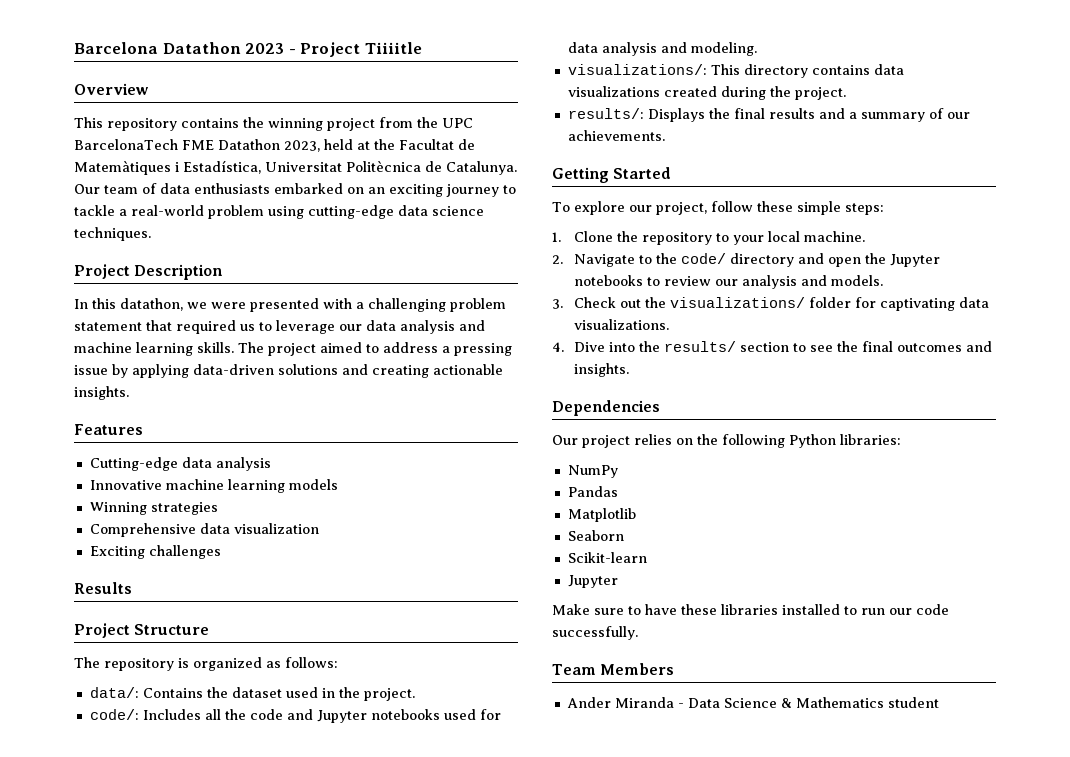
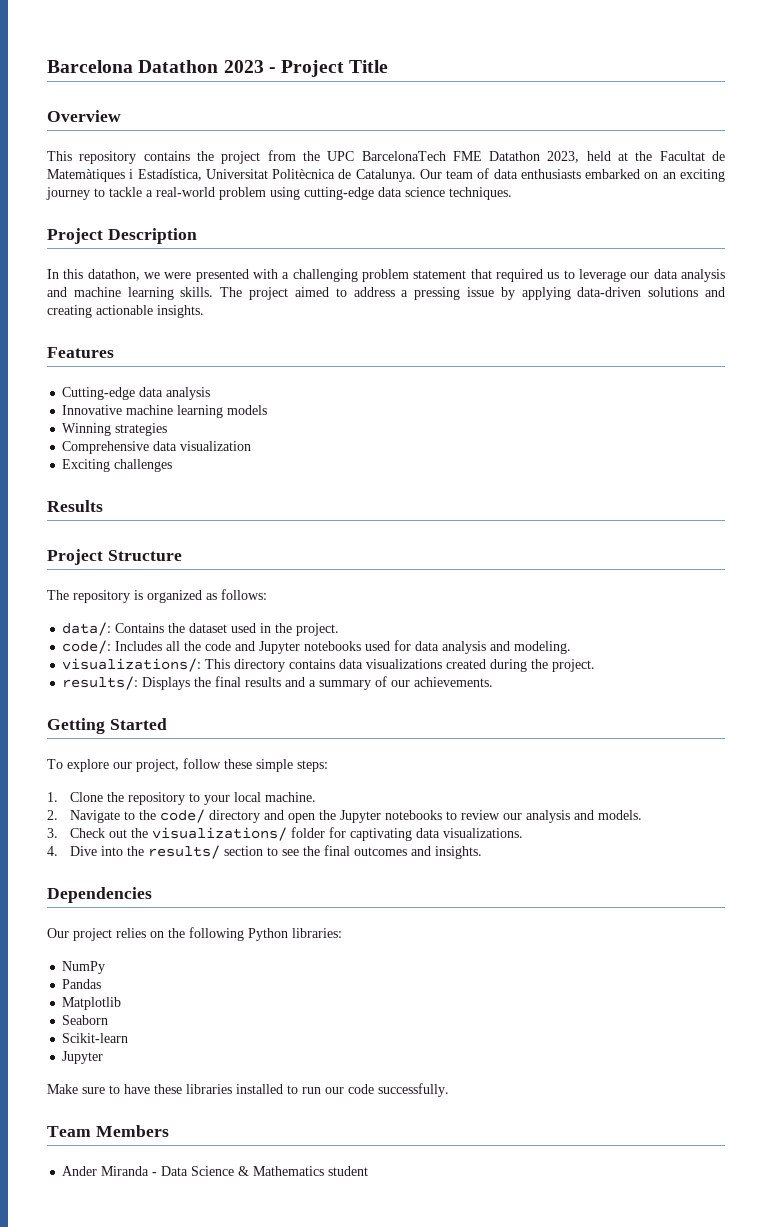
[364,42,422,54] Tiiiitle -> [349,60,389,73] Title
[268,118,323,131] winning -> (214, 156) none

